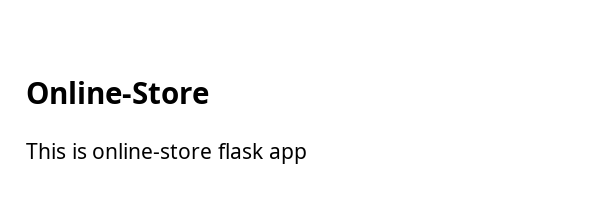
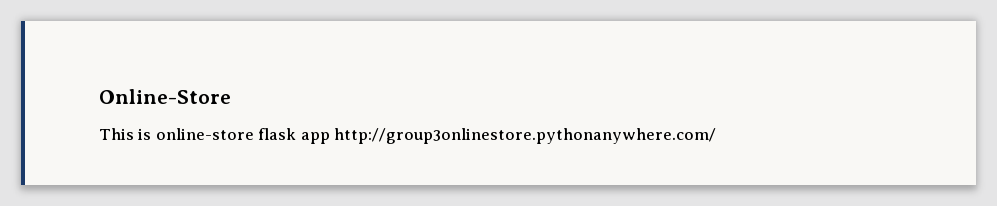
(307, 155) none -> [334,128,717,144] http://group3onlinestore.pythonanywhere.com/

